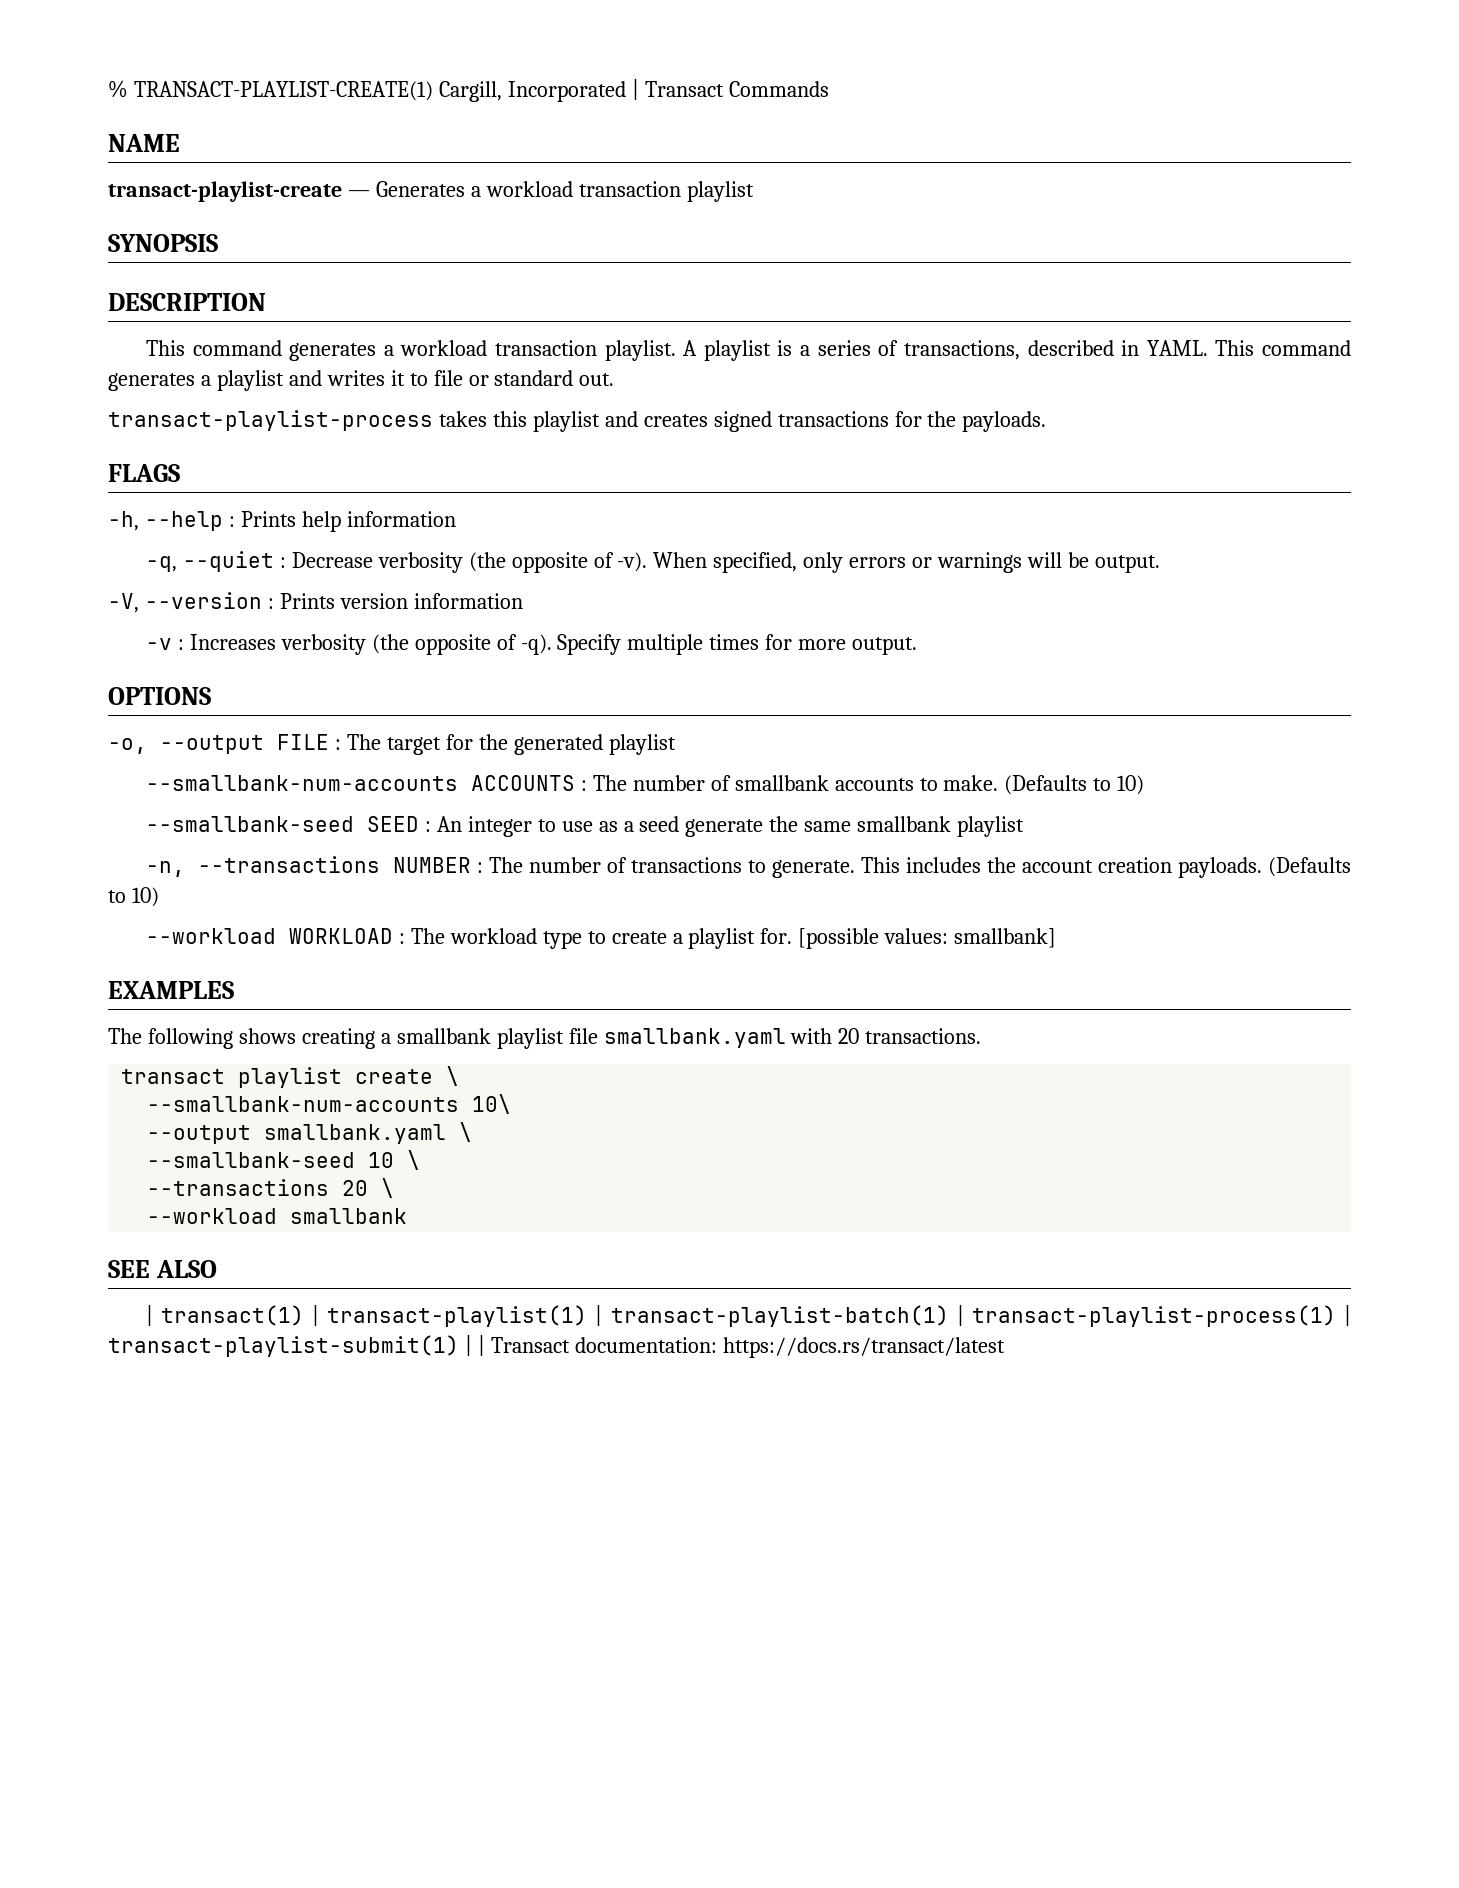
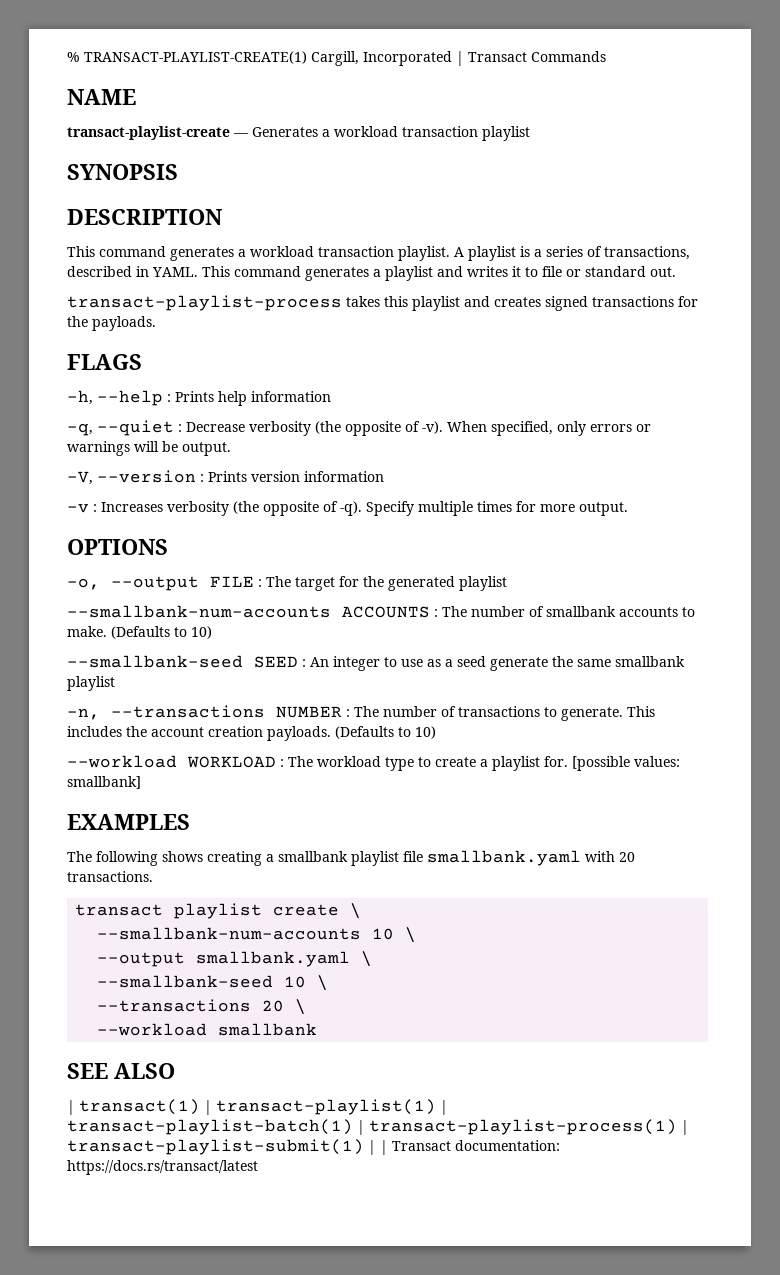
[472,1094,512,1114] 10\ -> [372,927,417,943] 10 \

